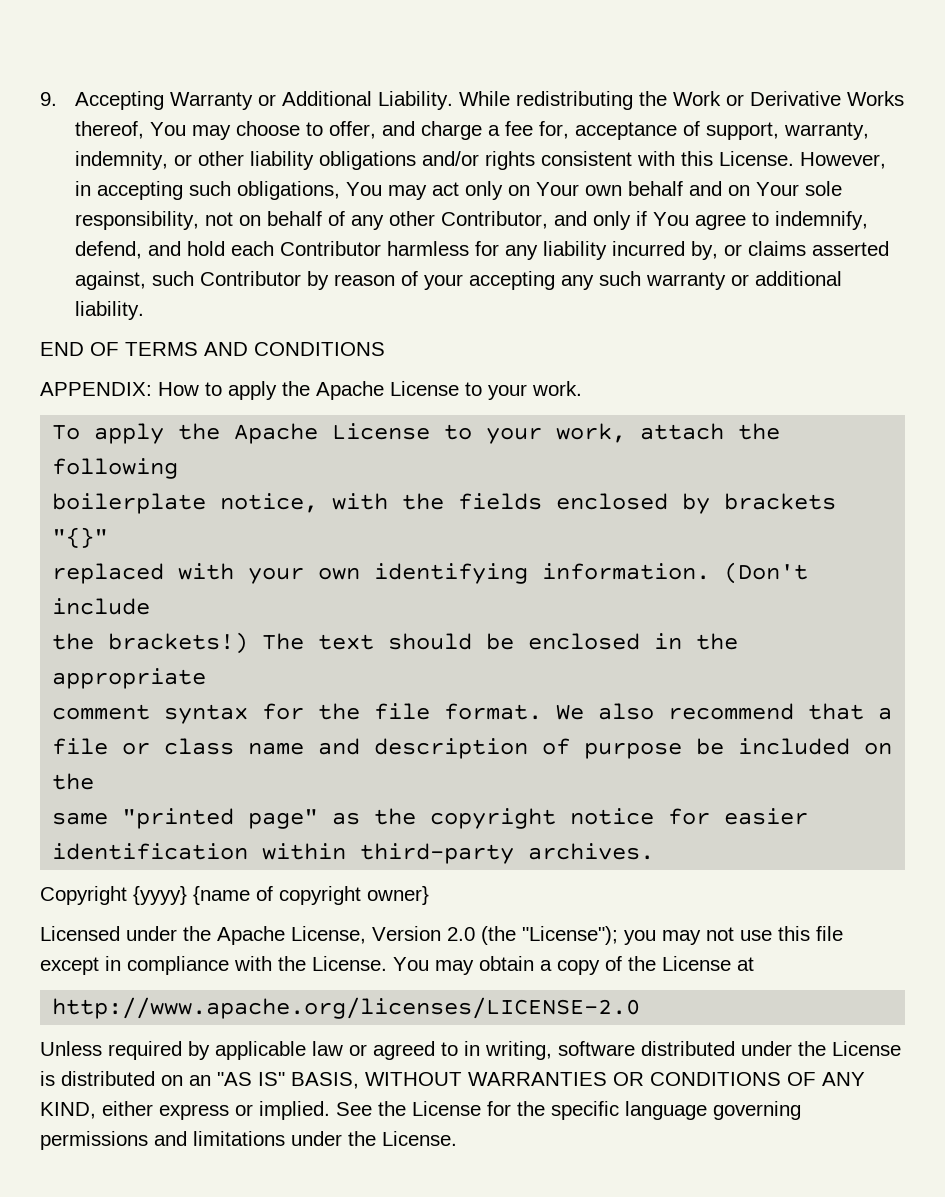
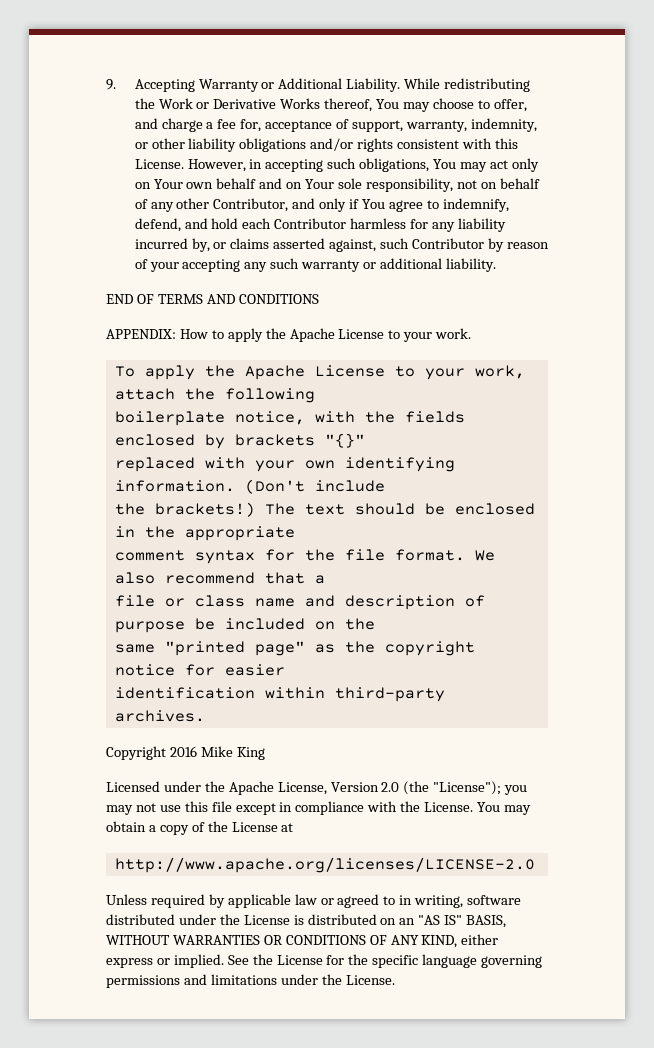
[133,886,429,905] {yyyy} {name of copyright owner} -> [169,746,265,760] 2016 Mike King

